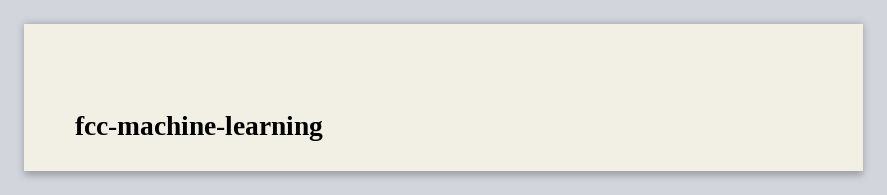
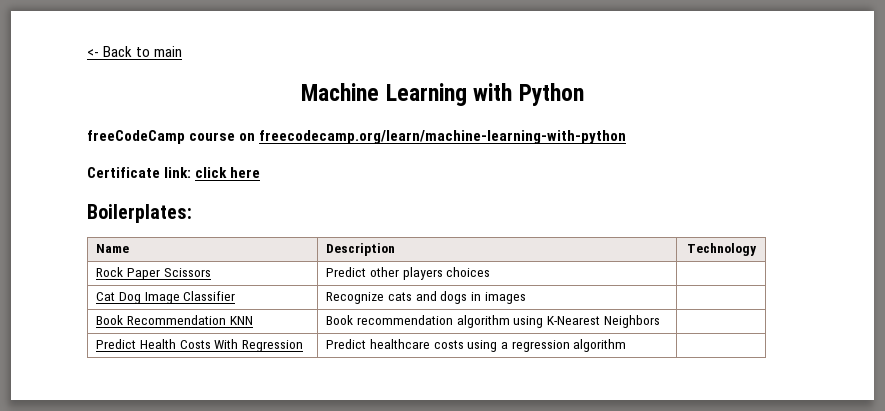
[75,116,323,141] fcc-machine-learning -> [87,46,183,57] [301,83,584,106] [87,130,627,144] [87,167,261,178] [87,204,192,223] [96,244,130,253] [326,243,396,256] [686,243,757,256] [96,267,211,280] [326,267,491,280] [96,291,236,304] [326,291,526,304] [96,315,253,325] [326,315,660,328] [96,339,304,352] [326,339,627,352] <- Back to main // Machine Learning with Python // freeCodeCamp course on freecodecamp.org/learn/machine-learning-with-python // Certificate link: click here // Boilerplates: // Name | Description | Technology // Rock Paper Scissors | Predict other players choices | // Cat Dog Image Classifier | Recognize cats and dogs in images | // Book Recommendation KNN | Book recommendation algorithm using K-Nearest Neighbors | // Predict Health Costs With Regression | Predict healthcare costs using a regression algorithm |

